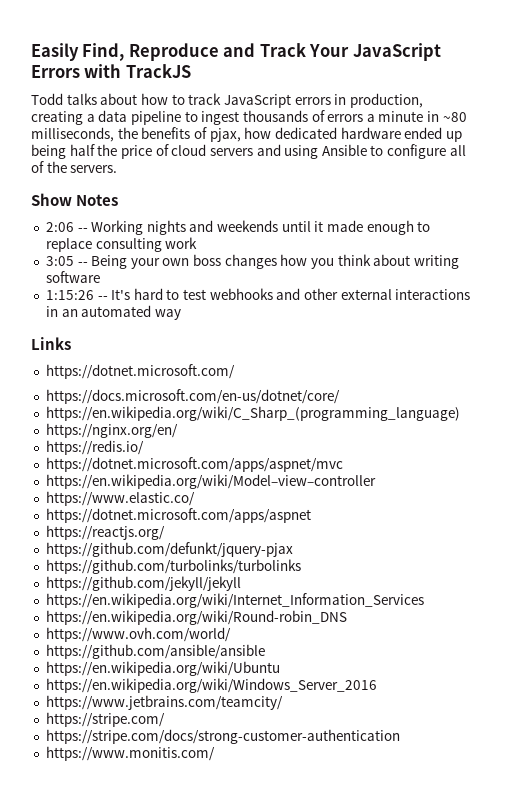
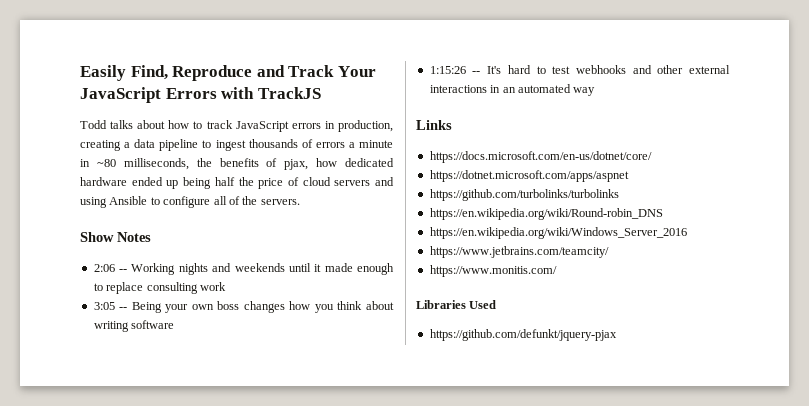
[45,364,235,379] // https://dotnet.microsoft.com/ -> (452, 125) none
[45,406,460,421] [45,423,178,438] [45,440,144,455] [45,457,343,472] [45,474,376,489] [45,491,195,506] // https://en.wikipedia.org/wiki/C_Sharp_(programming_language) // https://nginx.org/en/ // https://redis.io/ // https://dotnet.microsoft.com/apps/aspnet/mvc // https://en.wikipedia.org/wiki/Model–view–controller // https://www.elastic.co/ -> (652, 157) none
[45,525,165,540] [45,542,293,557] // https://reactjs.org/ // https://github.com/defunkt/jquery-pjax -> (629, 176) none
[45,576,241,591] [45,593,424,608] // https://github.com/jekyll/jekyll // https://en.wikipedia.org/wiki/Internet_Information_Services -> (619, 195) none
[45,627,231,642] [45,644,265,659] [45,661,280,676] // https://www.ovh.com/world/ // https://github.com/ansible/ansible // https://en.wikipedia.org/wiki/Ubuntu -> (663, 214) none
[45,712,165,727] [45,729,400,744] [45,746,215,761] https://stripe.com/ // https://stripe.com/docs/strong-customer-authentication // https://www.monitis.com/ -> [429,265,557,277] [416,300,497,309] [429,329,617,341] https://www.monitis.com/ // Libraries Used // https://github.com/defunkt/jquery-pjax

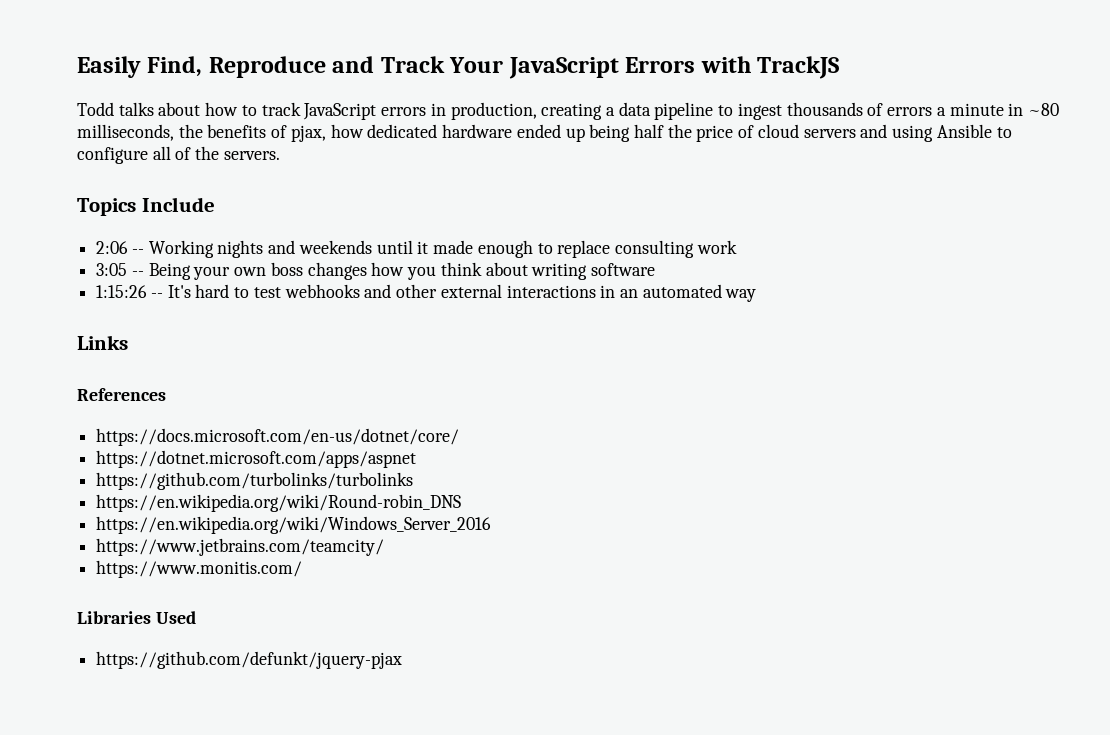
[80,232,151,242] Show Notes -> [77,197,215,216] Topics Include
(452, 125) none -> [77,388,166,401] // References

